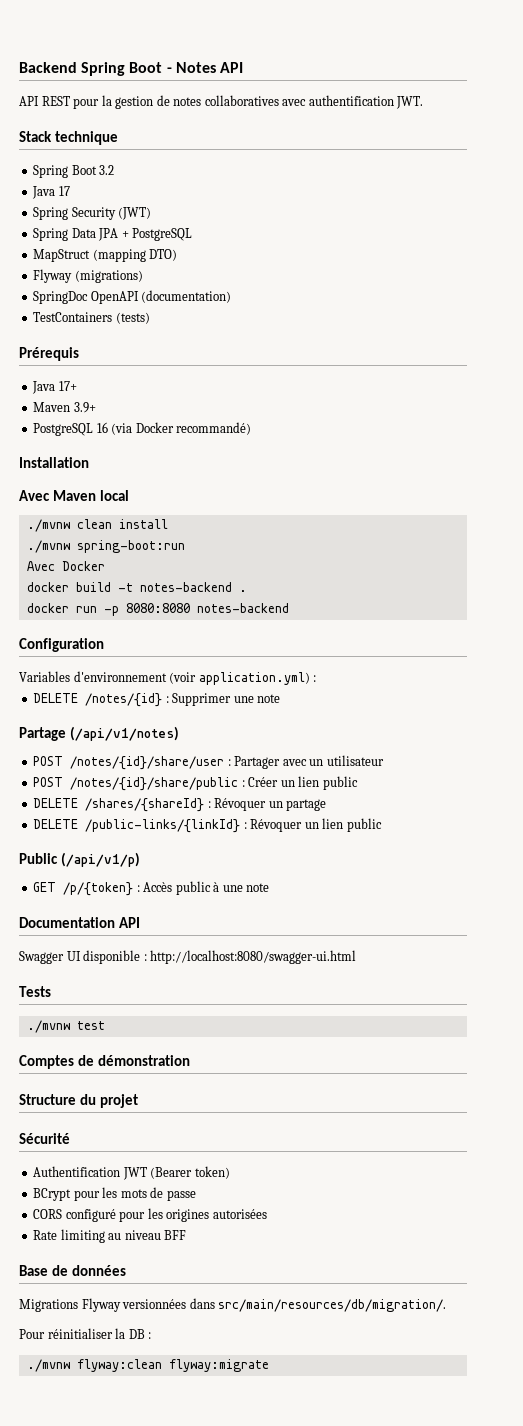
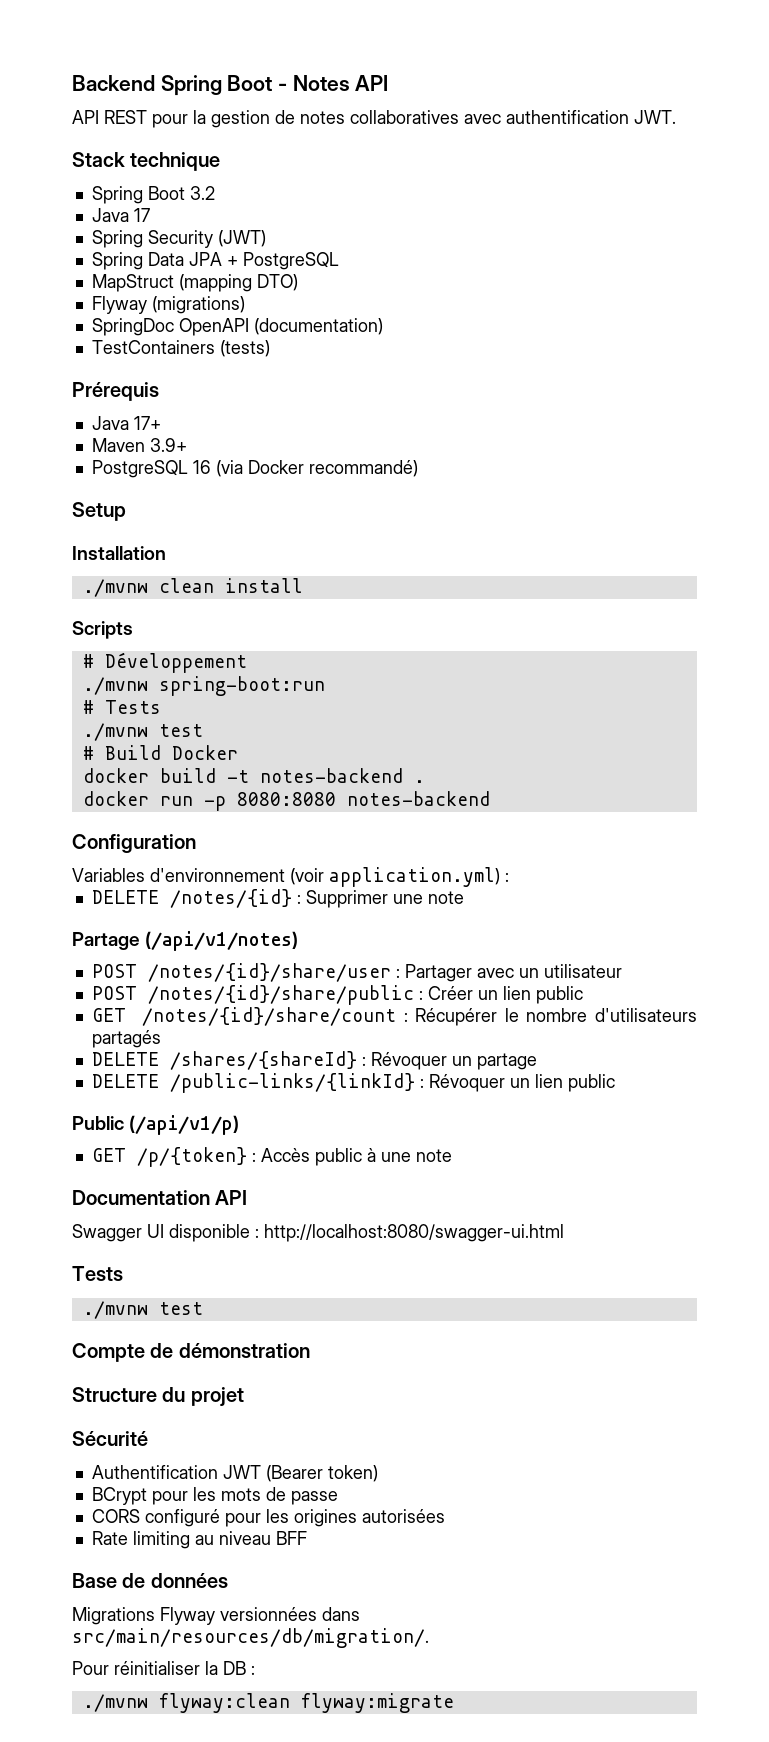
(252, 428) none -> [72,502,126,521] // Setup
[19,490,129,501] // Avec Maven local -> (166, 553) none
(168, 524) none -> [72,621,133,639] [82,652,247,673] // Scripts // # Développement
[26,561,55,571] Avec -> [82,700,161,714] [82,723,203,741] [82,745,161,760] # Tests // ./mvnw test // # Build
(358, 783) none -> [91,1007,697,1026] [91,1030,161,1048] // GET /notes/{id}/share/count : Récupérer le nombre d'utilisateurs partagés
[19,1055,74,1069] Comptes -> [72,1343,145,1362] Compte

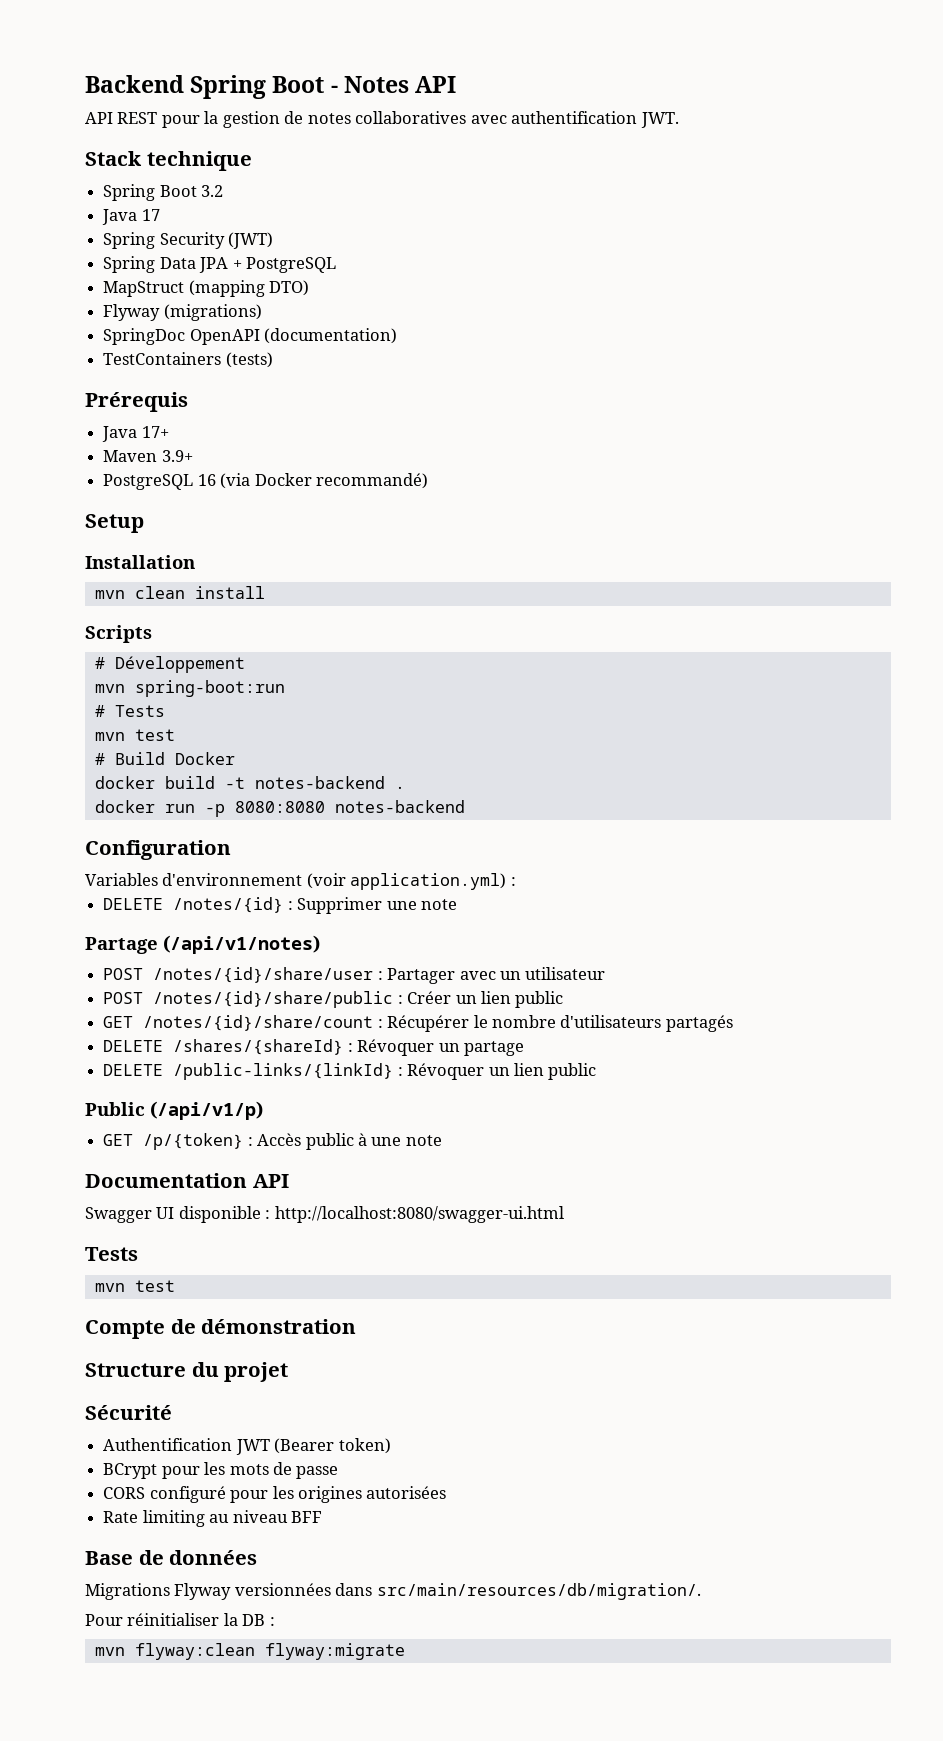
[82,579,148,597] ./mvnw -> [94,590,125,599] mvn
[82,677,148,695] ./mvnw -> [94,684,125,693] mvn
[82,723,148,741] ./mvnw -> [94,732,125,741] mvn
[82,1301,148,1319] ./mvnw -> [94,1283,125,1292] mvn
[82,1694,148,1712] ./mvnw -> [94,1647,125,1656] mvn

